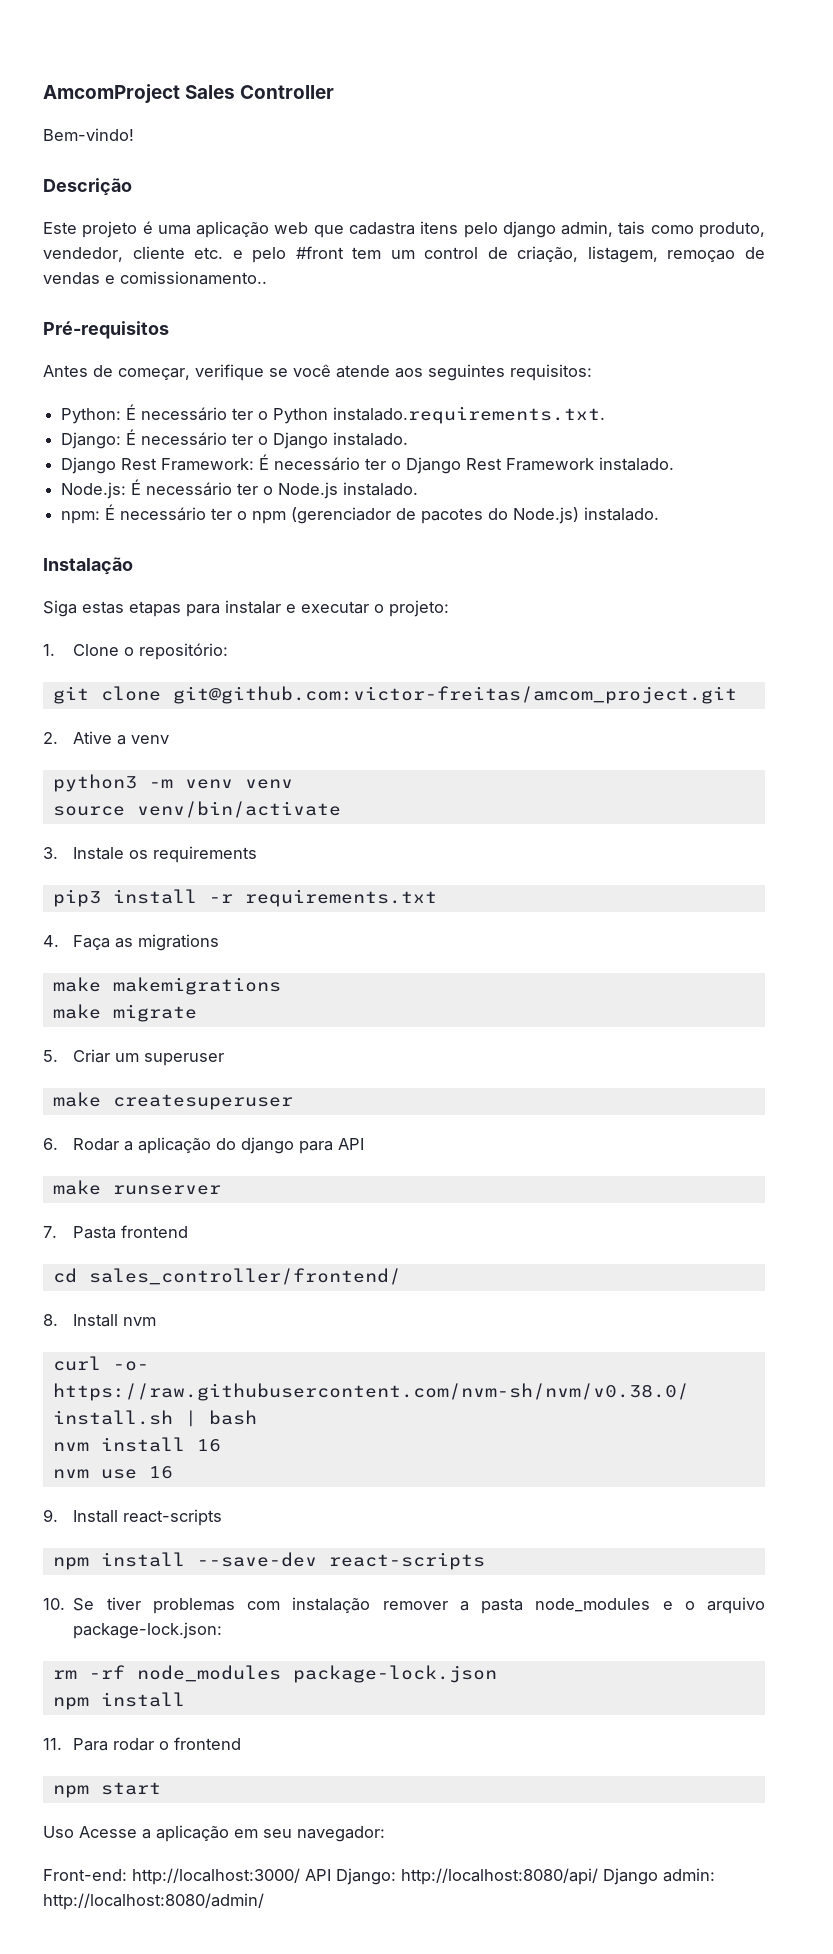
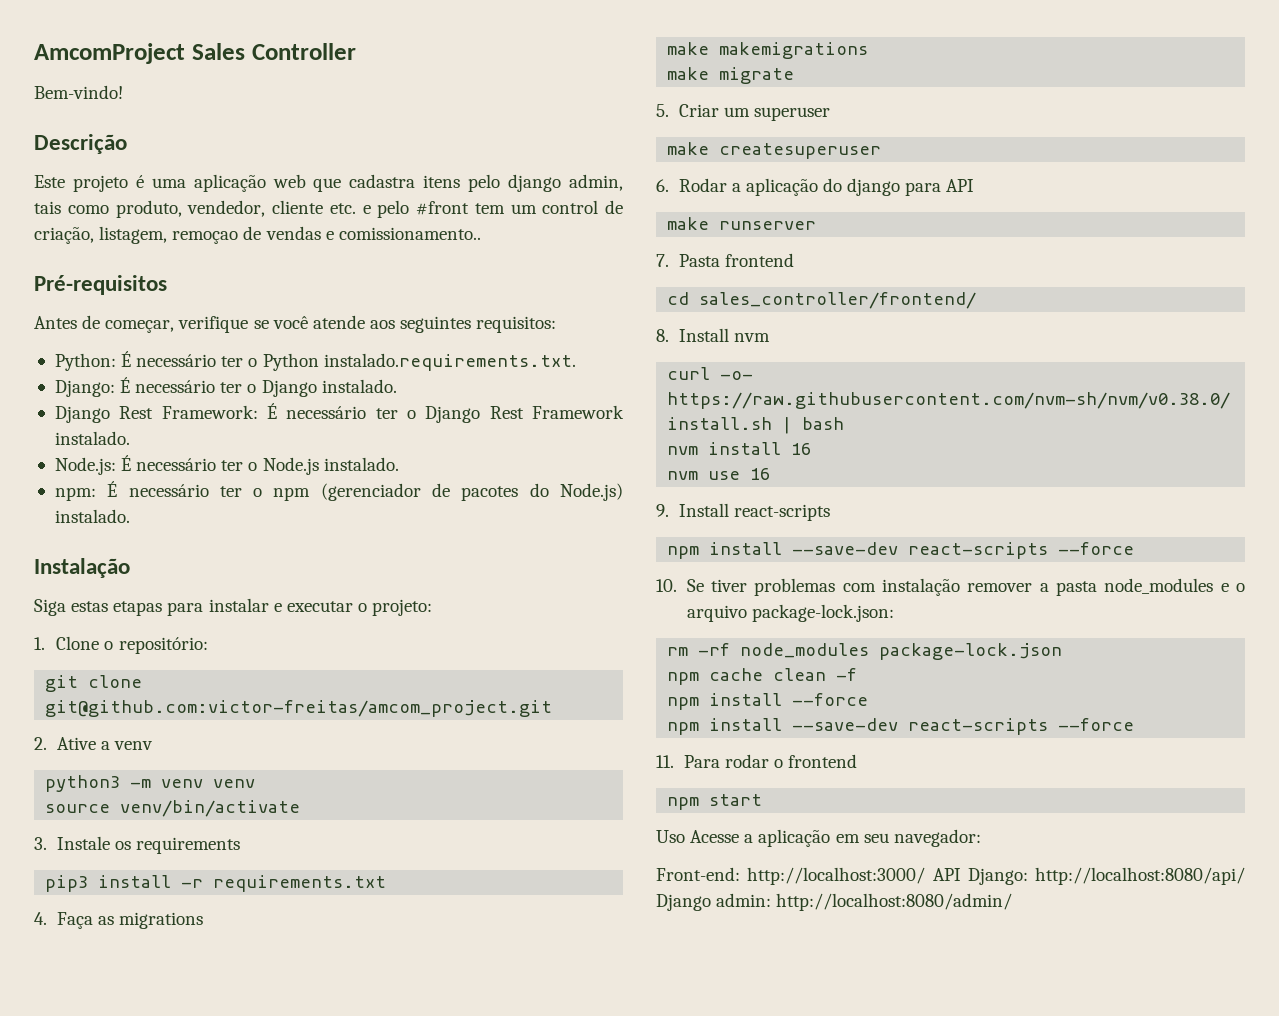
(485, 1561) none -> [1058,542,1135,555] --force
[100,1692,185,1707] install -> [709,668,858,681] [667,693,869,710] [667,718,1135,735] cache clean -f // npm install --force // npm install --save-dev react-scripts --force

